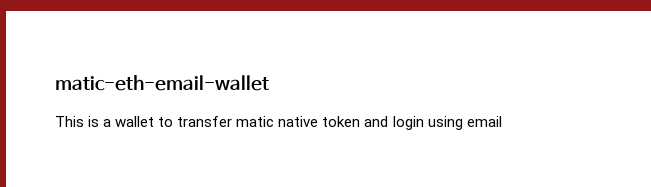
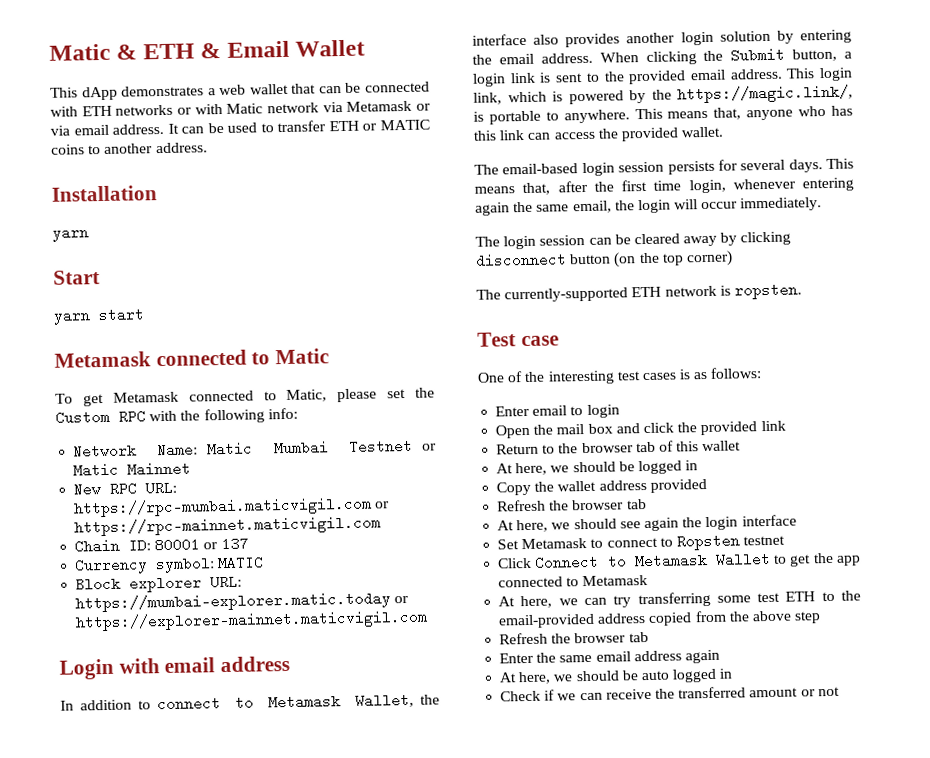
[55,75,269,91] [55,116,502,130] matic-eth-email-wallet // This is a wallet to transfer matic native token and login using email -> [49,39,366,61] [50,81,430,101] [50,100,432,117] [50,119,430,136] [51,142,208,155] [51,185,157,202] [52,225,89,242] [53,270,100,285] [53,307,144,325] [54,348,330,368] [55,387,435,407] [55,407,298,425] [73,438,437,459] [73,461,192,478] [73,480,178,497] [73,496,391,518] [74,515,382,537] [74,536,249,554] [74,555,265,575] [75,574,243,593] [75,591,410,613] [75,609,429,632] [59,655,291,680] [60,692,440,712] [472,29,852,48] [472,47,852,65] [472,67,853,87] [473,84,853,105] [473,105,853,125] [473,126,725,142] [474,158,854,177] [474,177,854,196] [475,197,823,216] [475,231,792,250] [475,250,733,268] [476,282,802,303] [477,332,559,347] [477,367,763,385] [495,404,620,418] [495,420,786,439] [496,440,742,455] [496,460,699,476] [496,479,707,496] [497,499,647,512] [497,514,797,533] [497,533,786,551] [497,551,861,570] [498,574,649,588] [498,590,861,609] [498,610,822,629] [499,631,649,645] [499,649,720,664] [499,668,734,685] [500,686,840,702] Matic & ETH & Email Wallet // This dApp demonstrates a web wallet that can be connected with ETH networks or with Matic network via Metamask or via email address. It can be used to transfer ETH or MATIC coins to another address. // Installation // yarn // Start // yarn start // Metamask connected to Matic // To get Metamask connected to Matic, please set the Custom RPC with the following info: // Network Name: Matic Mumbai Testnet or Matic Mainnet // New RPC URL: https://rpc-mumbai.maticvigil.com or https://rpc-mainnet.maticvigil.com // Chain ID: 80001 or 137 // Currency symbol: MATIC // Block explorer URL: https://mumbai-explorer.matic.today or https://explorer-mainnet.maticvigil.com // Login with email address // In addition to connect to Metamask Wallet, the interface also provides another login solution by entering the email address. When clicking the Submit button, a login link is sent to the provided email address. This login link, which is powered by the https://magic.link/, is portable to anywhere. This means that, anyone who has this link can access the provided wallet. // The email-based login session persists for several days. This means that, after the first time login, whenever entering again the same email, the login will occur immediately. // The login session can be cleared away by clicking disconnect button (on the top corner) // The currently-supported ETH network is ropsten. // Test case // One of the interesting test cases is as follows: // Enter email to login // Open the mail box and click the provided link // Return to the browser tab of this wallet // At here, we should be logged in // Copy the wallet address provided // Refresh the browser tab // At here, we should see again the login interface // Set Metamask to connect to Ropsten testnet // Click Connect to Metamask Wallet to get the app connected to Metamask // At here, we can try transferring some test ETH to the email-provided address copied from the above step // Refresh the browser tab // Enter the same email address again // At here, we should be auto logged in // Check if we can receive the transferred amount or not

